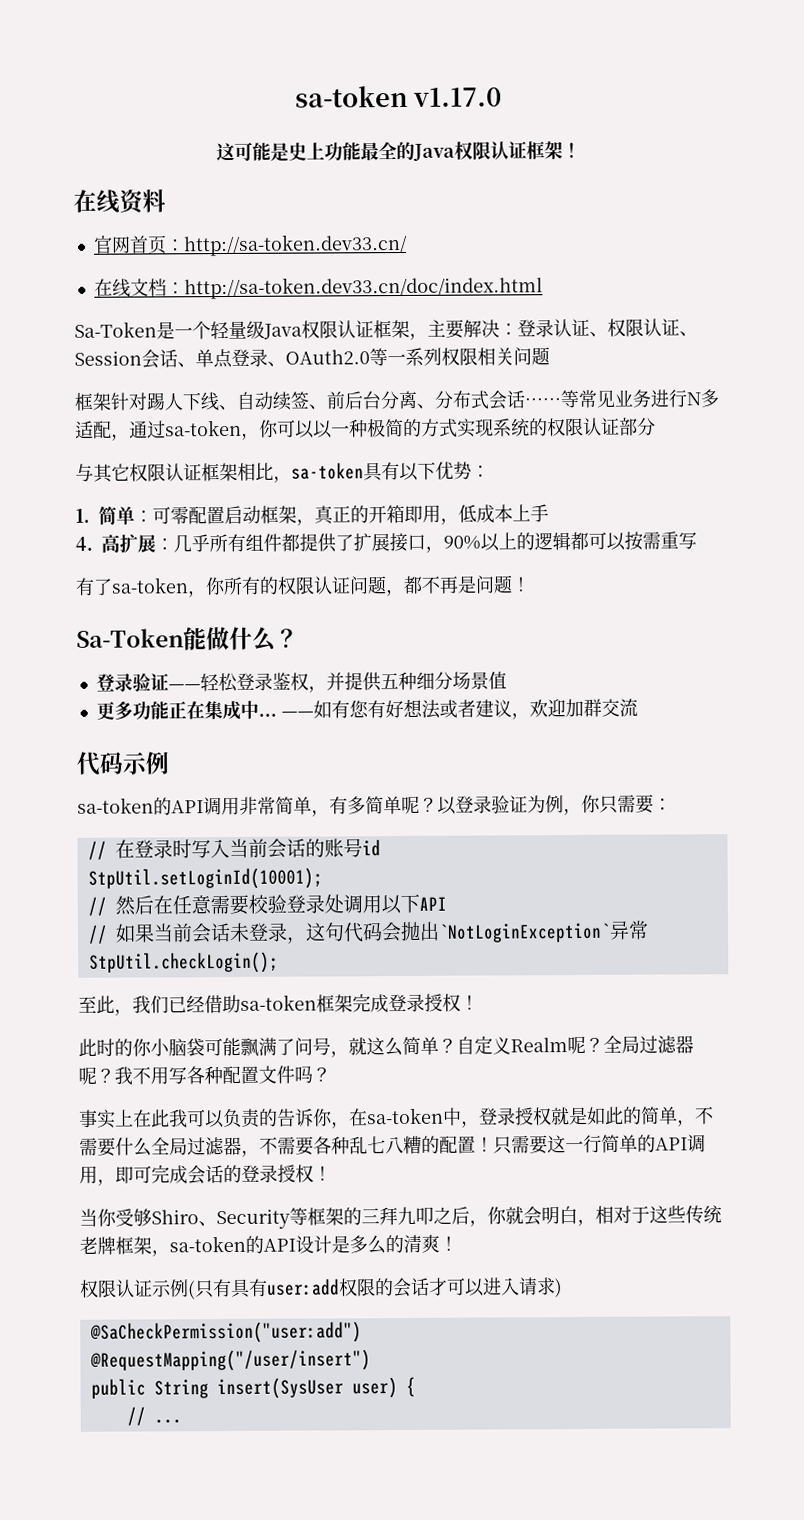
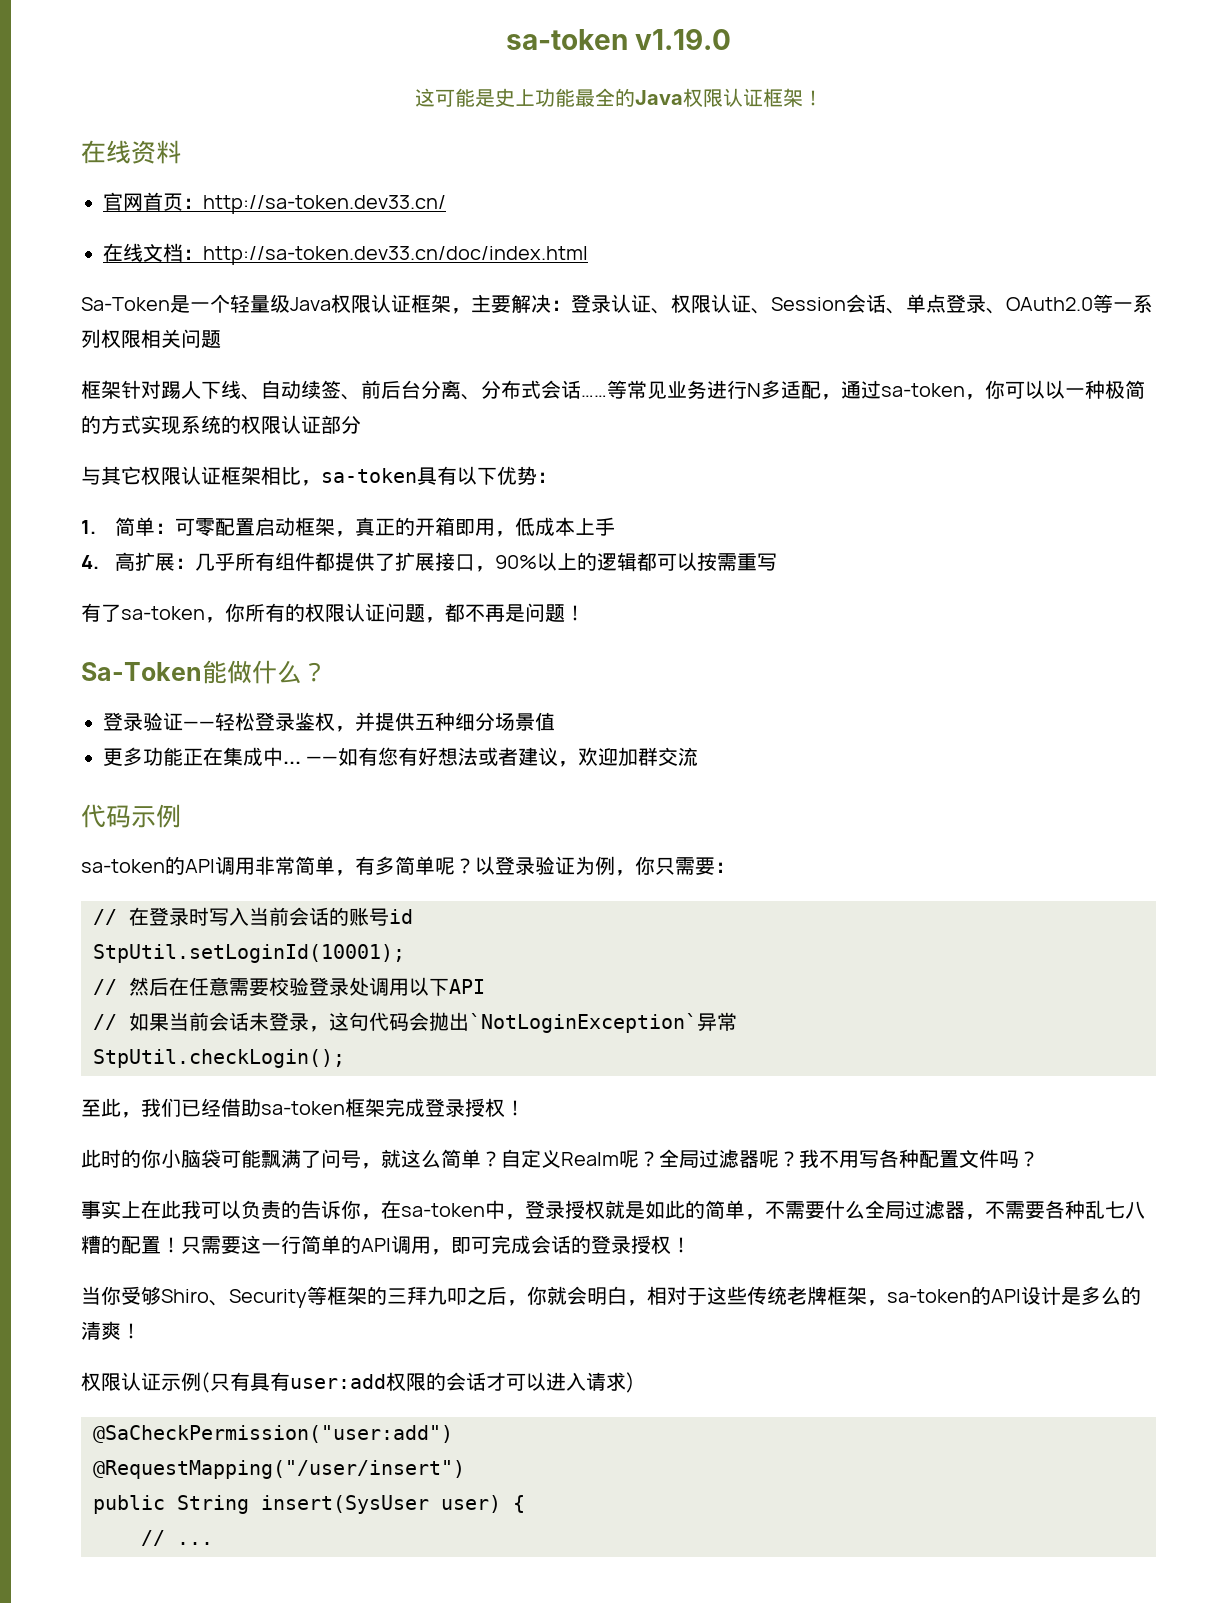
[295,85,502,108] sa-token v1.17.0 -> [505,28,732,50] sa-token v1.19.0

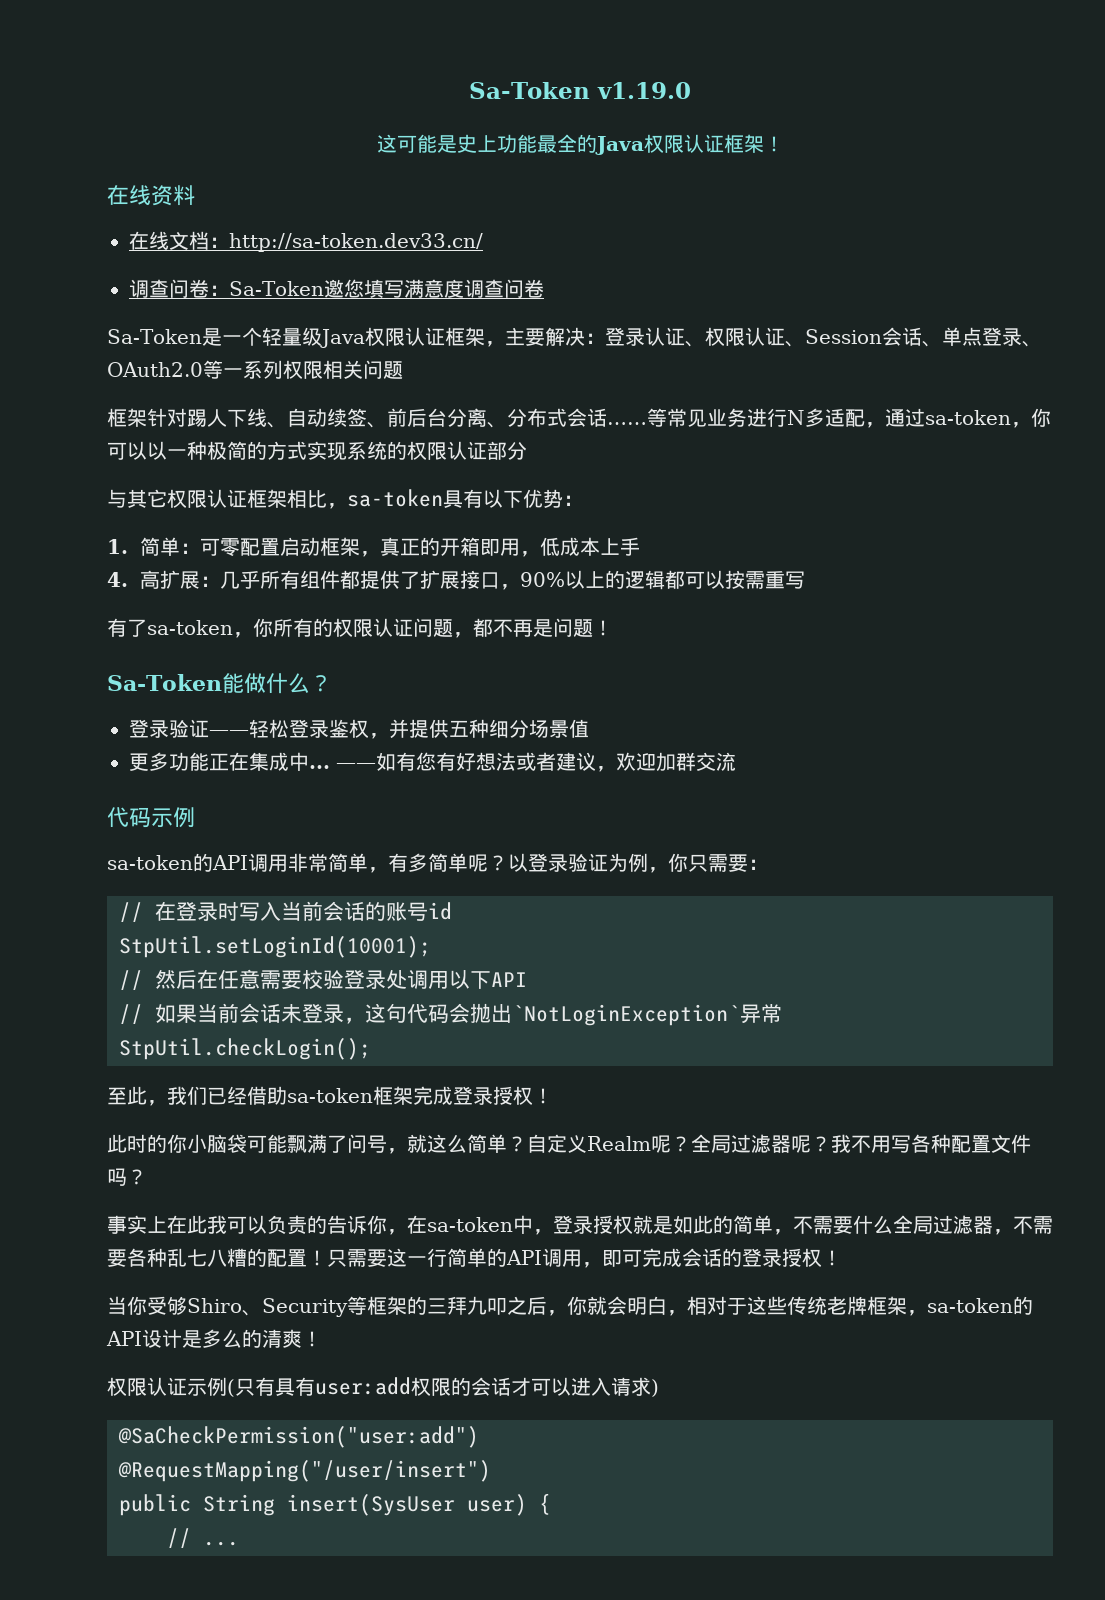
[505,29,628,50] sa-token -> [468,82,591,99] Sa-Token
[103,192,446,214] // 官网首页：http://sa-token.dev33.cn/ -> (195, 195) none
[203,246,588,265] http://sa-token.dev33.cn/doc/index.html -> [229,233,483,252] [129,279,544,298] http://sa-token.dev33.cn/ // 调查问卷：Sa-Token邀您填写满意度调查问卷

